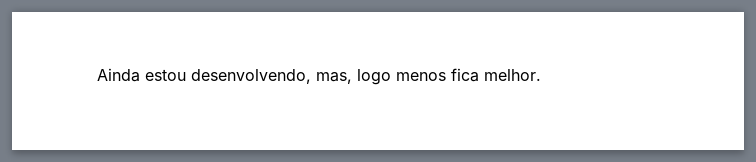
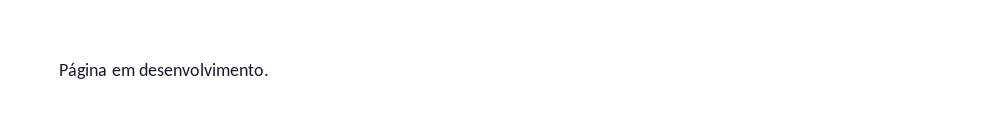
[97,68,541,85] Ainda estou desenvolvendo, mas, logo menos fica melhor. -> [59,63,270,79] Página em desenvolvimento.

